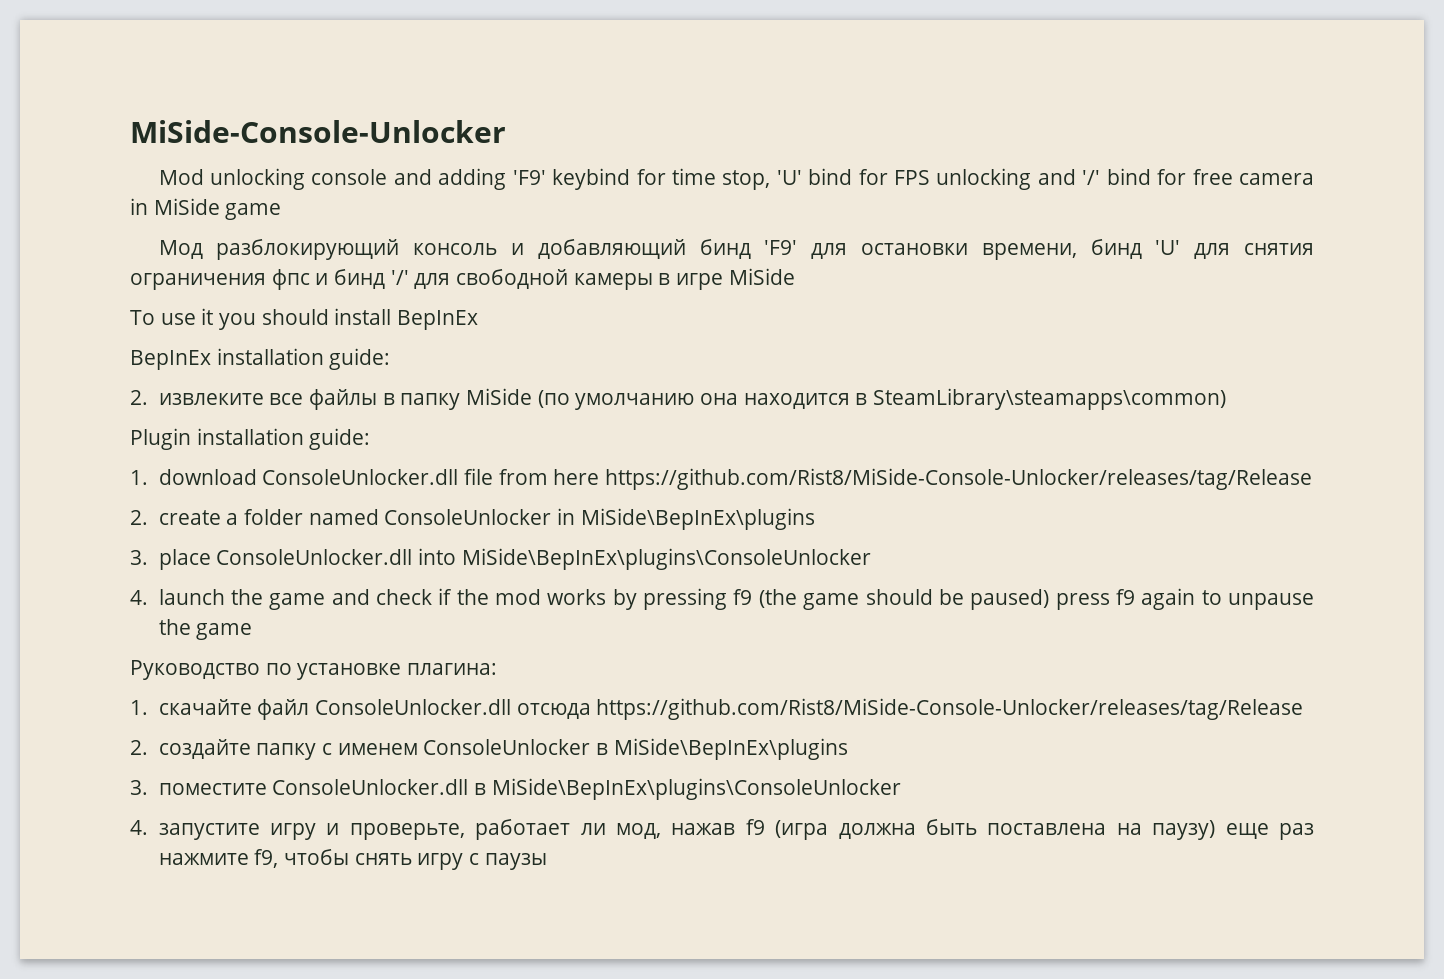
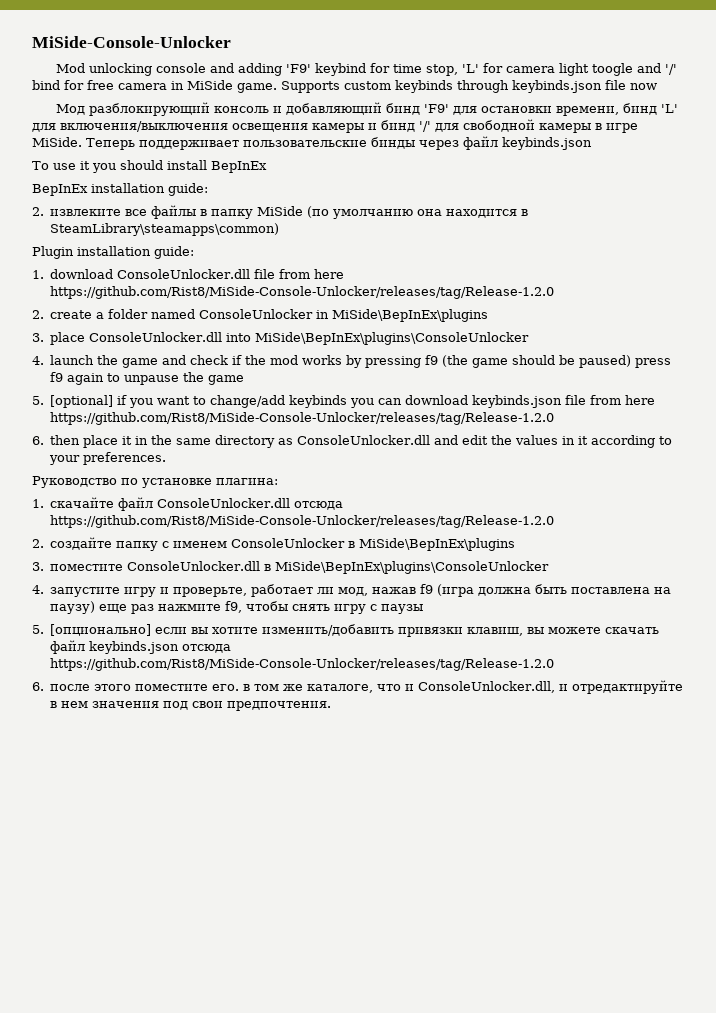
[776,168,1032,190] 'U' bind for FPS unlocking -> [462,63,634,76] 'L' for camera light toogle
[225,203,282,220] game -> [237,80,657,93] game. Supports custom keybinds through keybinds.json file now
[1155,240,1314,259] [130,269,310,290] 'U' для снятия ограничения фпс -> [661,104,679,113] [32,121,364,133] 'L' для включения/выключения освещения камеры
[728,268,795,285] MiSide -> [32,136,592,150] MiSide. Теперь поддерживает пользовательские бинды через файл keybinds.json
[604,468,1312,490] https://github.com/Rist8/MiSide-Console-Unlocker/releases/tag/Release -> [50,286,555,299] https://github.com/Rist8/MiSide-Console-Unlocker/releases/tag/Release-1.2.0
(253, 631) none -> [32,395,656,408] [50,412,555,425] [32,435,673,448] [49,452,167,465] // 5. [optional] if you want to change/add keybinds you can download keybinds.json file from here https://github.com/Rist8/MiSide-Console-Unlocker/releases/tag/Release-1.2.0 // 6. then place it in the same directory as ConsoleUnlocker.dll and edit the values in it according to your preferences.
[596,698,1304,720] https://github.com/Rist8/MiSide-Console-Unlocker/releases/tag/Release -> [50,515,555,528] https://github.com/Rist8/MiSide-Console-Unlocker/releases/tag/Release-1.2.0
(547, 861) none -> [32,624,660,637] [50,640,232,654] [50,658,555,671] [32,680,684,694] [50,701,332,711] // 5. [опционально] если вы хотите изменить/добавить привязки клавиш, вы можете скачать файл keybinds.json отсюда https://github.com/Rist8/MiSide-Console-Unlocker/releases/tag/Release-1.2.0 // 6. после этого поместите его. в том же каталоге, что и ConsoleUnlocker.dll, и отредактируйте в нем значения под свои предпочтения.

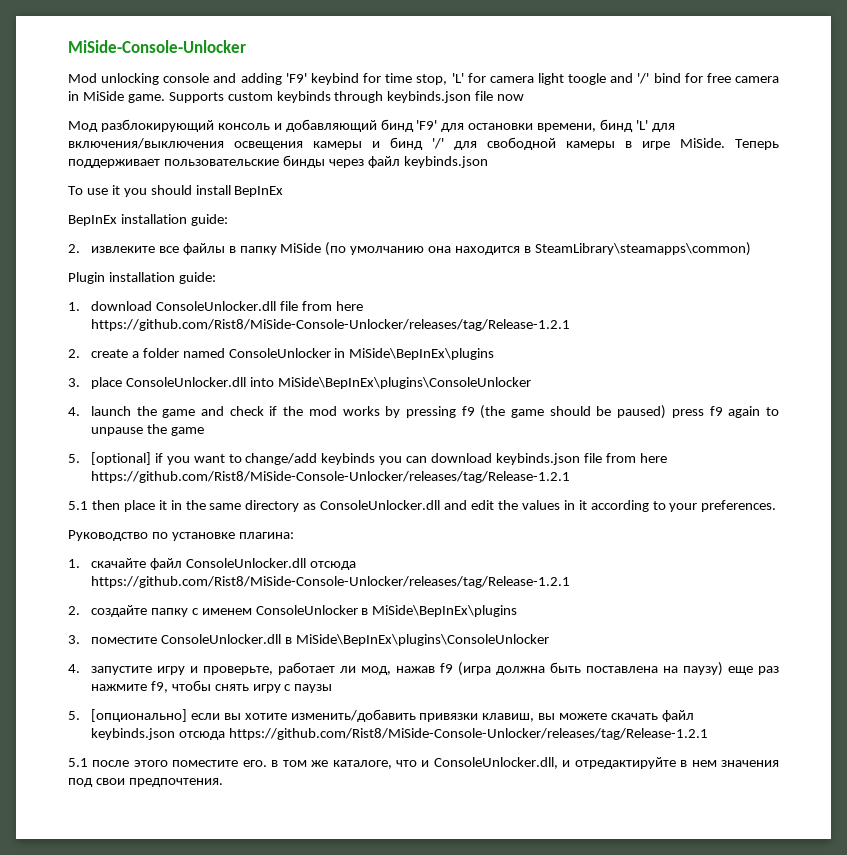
[50,286,555,299] https://github.com/Rist8/MiSide-Console-Unlocker/releases/tag/Release-1.2.0 -> [90,319,570,331] https://github.com/Rist8/MiSide-Console-Unlocker/releases/tag/Release-1.2.1
[50,412,555,425] [32,436,44,445] https://github.com/Rist8/MiSide-Console-Unlocker/releases/tag/Release-1.2.0 // 6. -> [90,471,570,483] [68,501,88,510] https://github.com/Rist8/MiSide-Console-Unlocker/releases/tag/Release-1.2.1 // 5.1
[50,515,555,528] https://github.com/Rist8/MiSide-Console-Unlocker/releases/tag/Release-1.2.0 -> [90,576,570,588] https://github.com/Rist8/MiSide-Console-Unlocker/releases/tag/Release-1.2.1
[50,658,555,671] [32,682,44,691] https://github.com/Rist8/MiSide-Console-Unlocker/releases/tag/Release-1.2.0 // 6. -> [228,728,708,740] [68,758,88,767] https://github.com/Rist8/MiSide-Console-Unlocker/releases/tag/Release-1.2.1 // 5.1

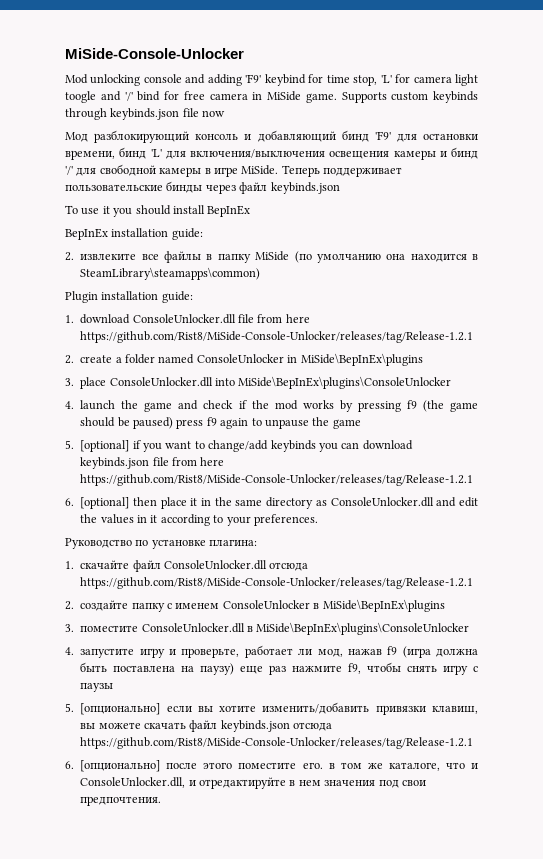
[68,501,88,510] 5.1 -> [65,497,130,509] 6. [optional]
[68,758,88,767] 5.1 -> [65,760,161,772] 6. [опционально]

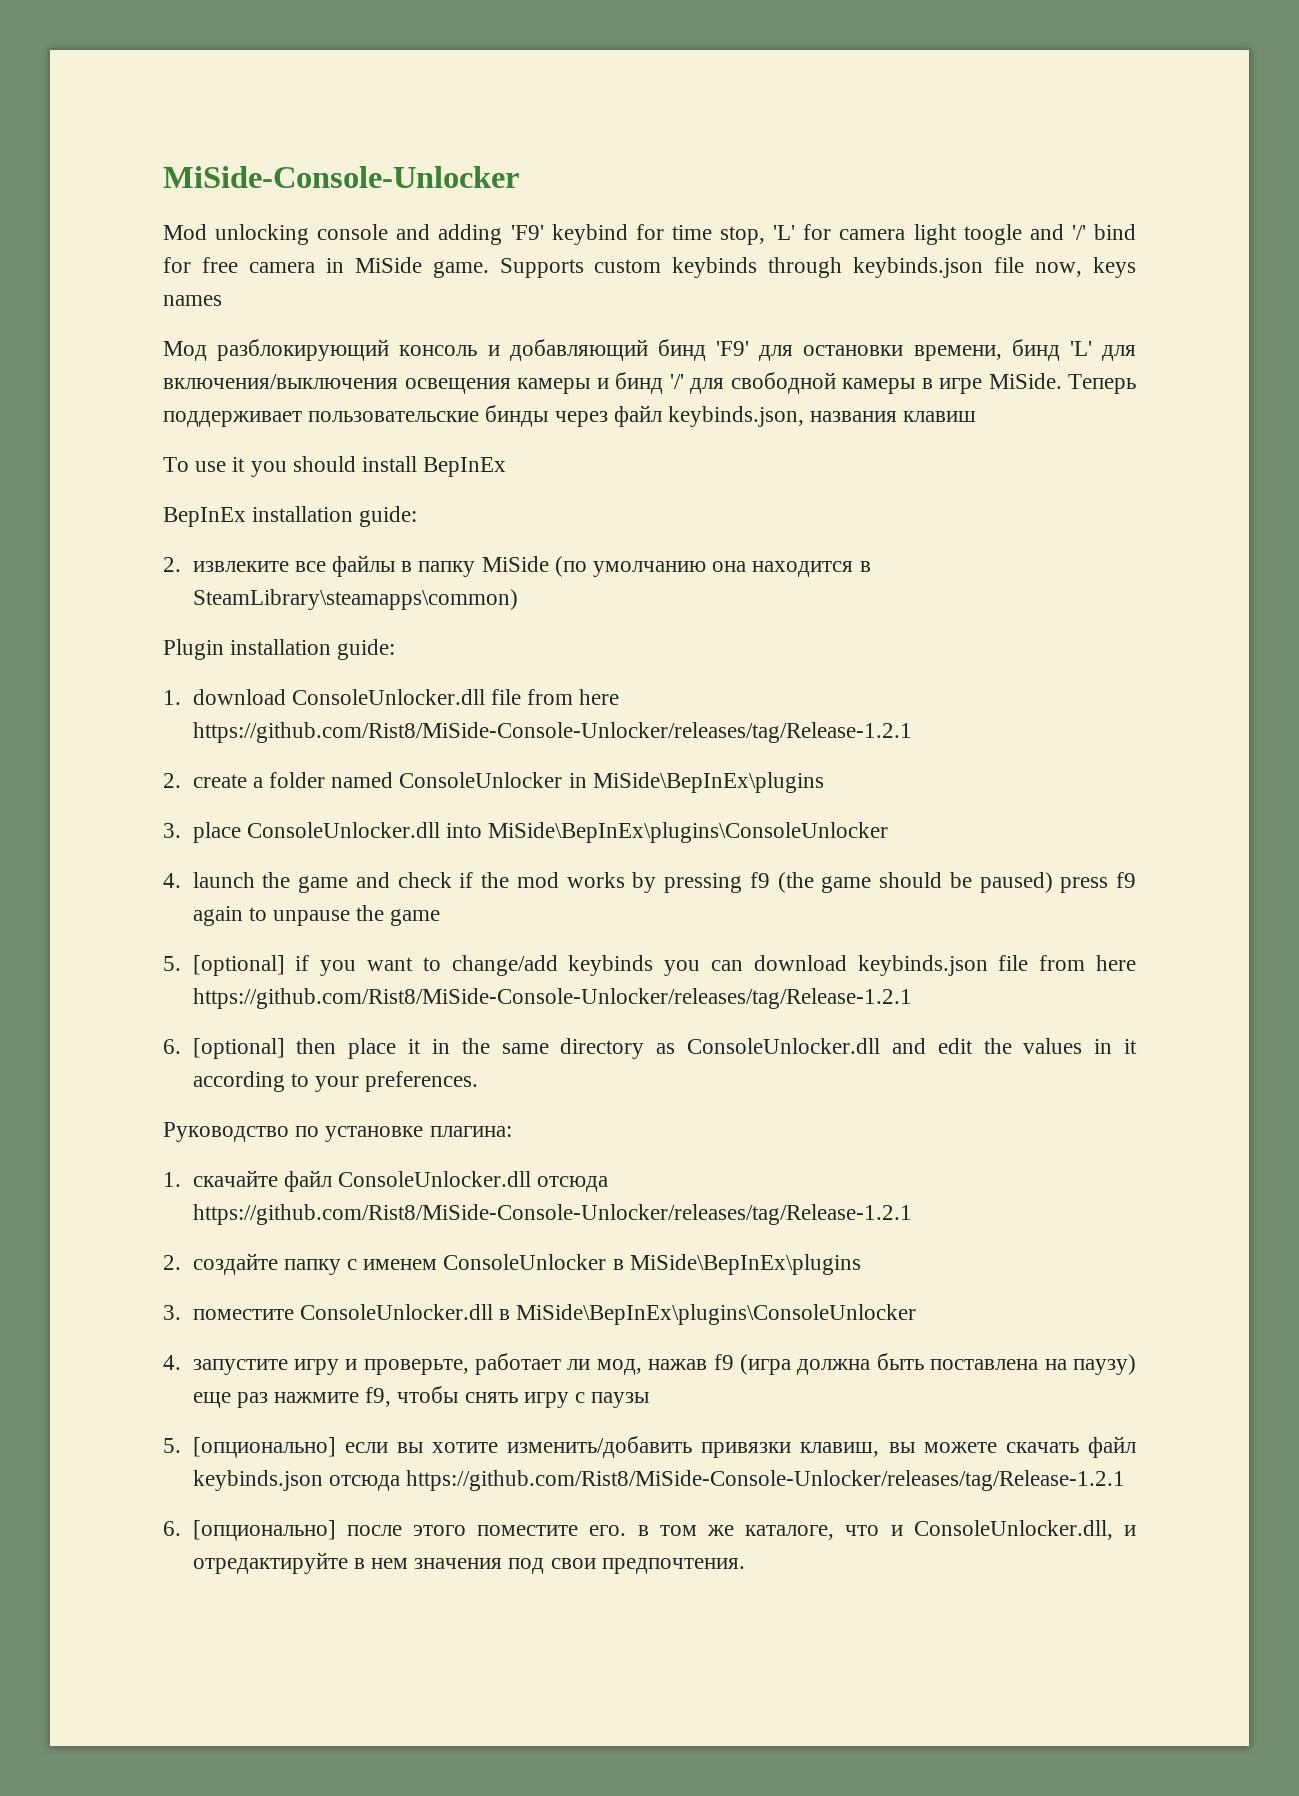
[202,110,226,117] now -> [1035,257,1136,278] [163,295,222,306] now, keys names
[270,182,340,194] keybinds.json -> [668,406,977,427] keybinds.json, названия клавиш

